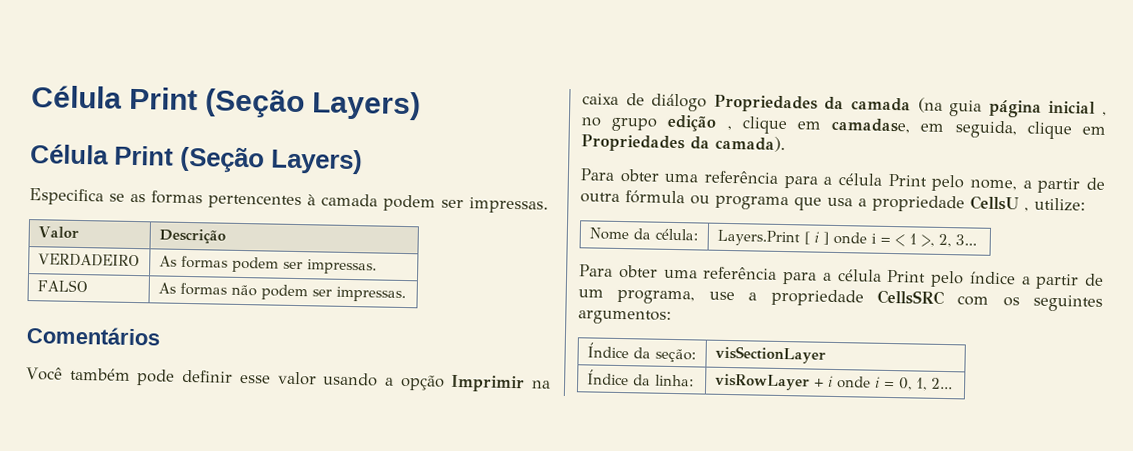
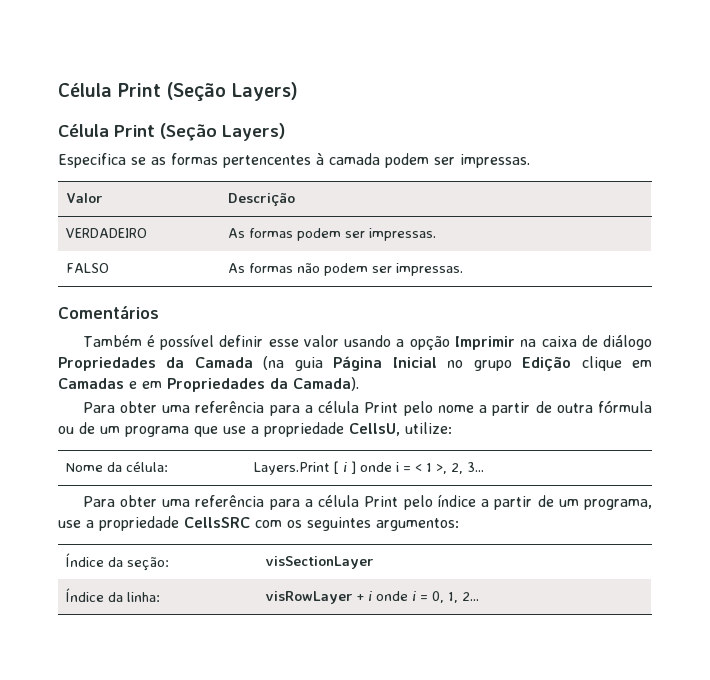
[26,367,176,386] Você também pode -> [82,334,215,350] Também é possível
[851,97,911,112] camada -> [194,357,253,368] Camada
[988,99,1107,118] [581,114,1072,140] página inicial , no grupo edição , clique em camadase, em seguida, clique -> [333,356,652,371] [58,378,137,389] Página Inicial no grupo Edição clique em Camadas e
[715,135,786,153] [580,168,1017,192] camada). // Para obter uma referência para a célula Print pelo nome, -> [293,377,359,391] [82,401,474,416] Camada). // Para obter uma referência para a célula Print pelo nome
(710, 200) none -> [79,422,120,434] de um
[827,194,1029,213] usa a propriedade CellsU , -> [223,422,400,437] use a propriedade CellsU,

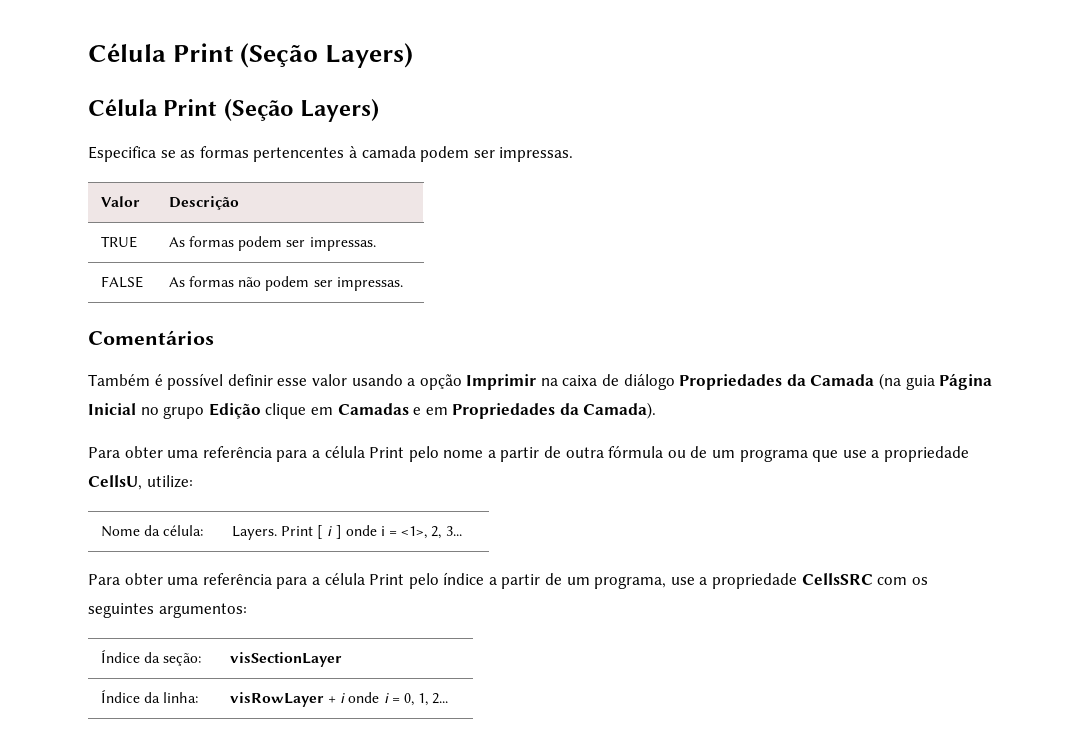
[65,228,147,238] VERDADEIRO -> [100,236,137,248] TRUE
[65,263,109,273] FALSO -> [100,276,143,288] FALSE
[253,462,329,475] Layers.Print -> [231,526,313,540] Layers. Print
[414,463,447,474] < 1 >, -> [401,526,428,539] <1>,

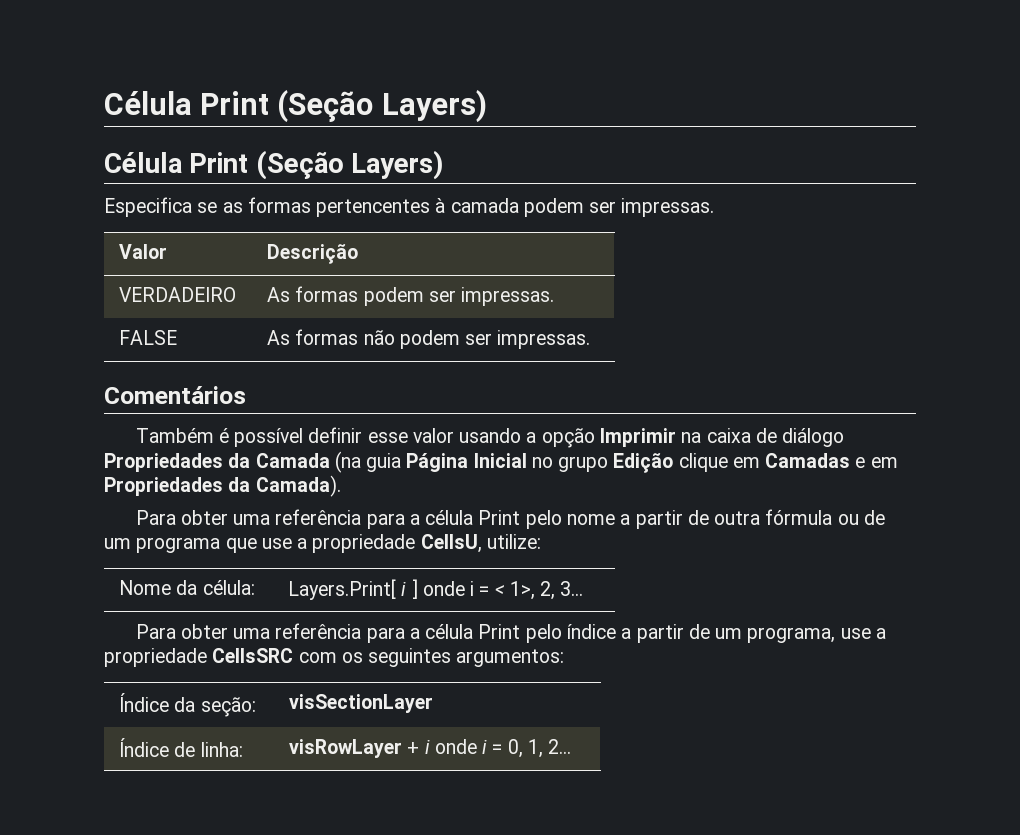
[100,236,137,248] TRUE -> [119,287,237,302] VERDADEIRO
[231,525,324,540] Layers. Print [ -> [288,579,397,600] Layers.Print[
[401,526,428,539] <1>, -> [494,581,535,600] < 1>,
[143,692,160,703] da -> [174,742,196,757] de

